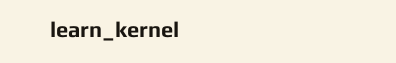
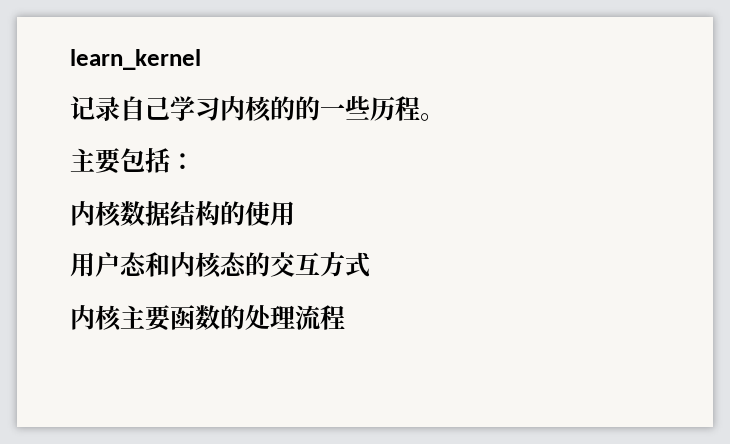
(179, 31) none -> [70,96,445,123] [70,148,195,174] [70,200,295,228] [70,252,370,279] [70,304,345,332] // 记录自己学习内核的的一些历程。 // 主要包括： // 内核数据结构的使用 // 用户态和内核态的交互方式 // 内核主要函数的处理流程

